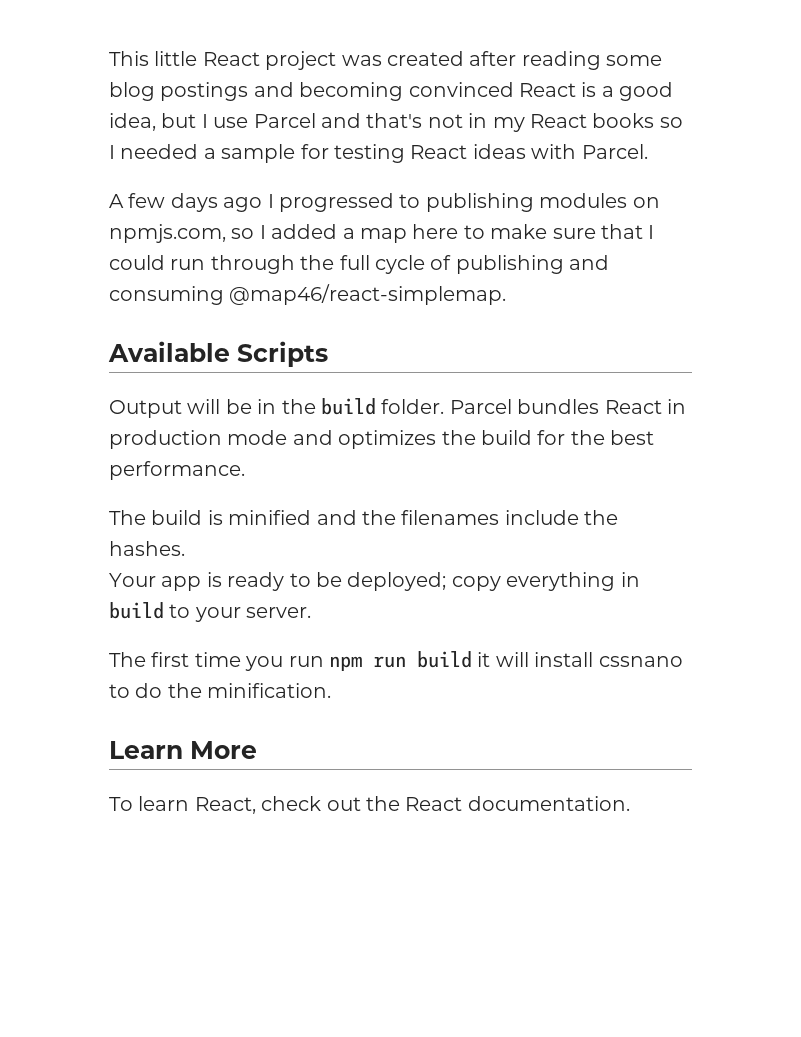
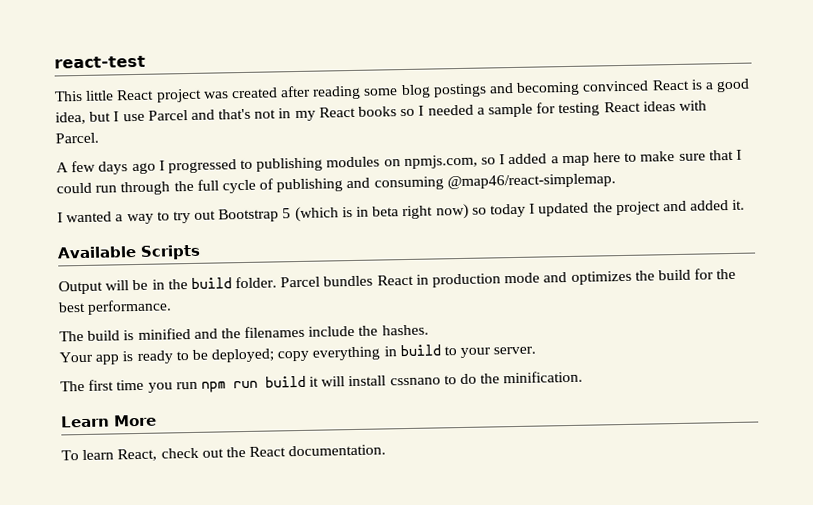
(109, 58) none -> [54,55,146,69] react-test //
(507, 294) none -> [57,199,746,225] // I wanted a way to try out Bootstrap 5 (which is in beta right now) so today I updated the project and added it.

